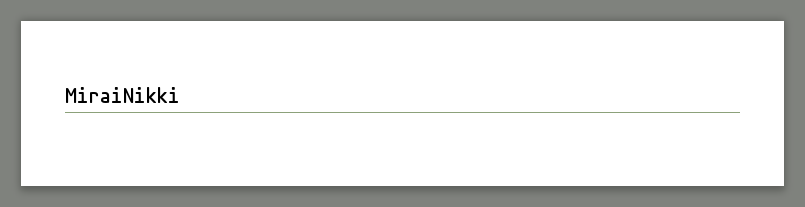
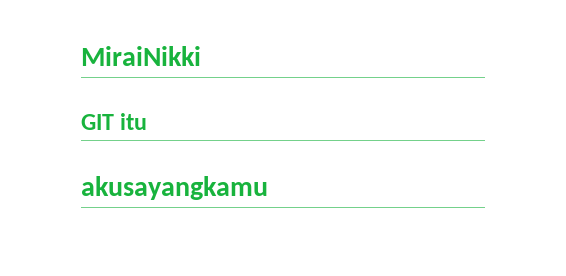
(180, 95) none -> [81,113,148,130] [81,176,268,200] // GIT itu // akusayangkamu

